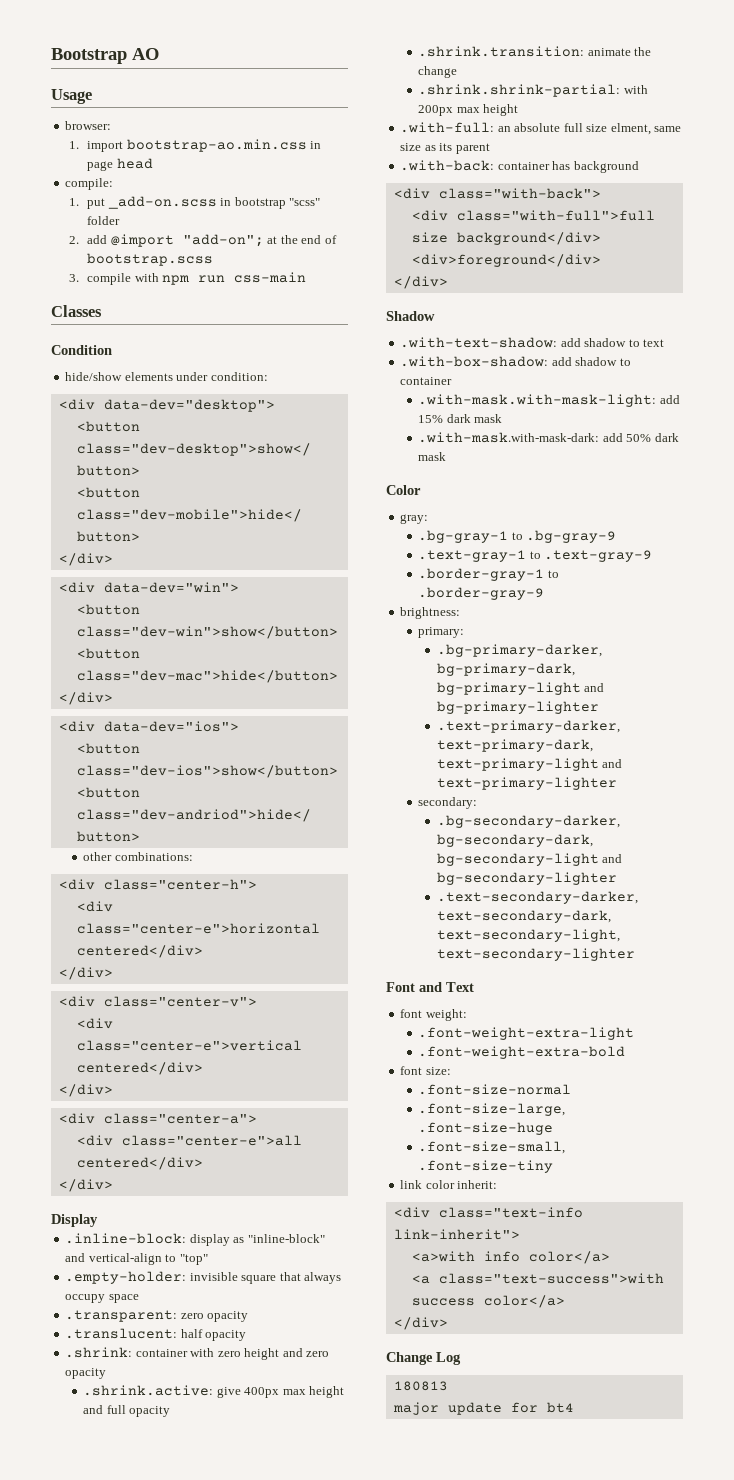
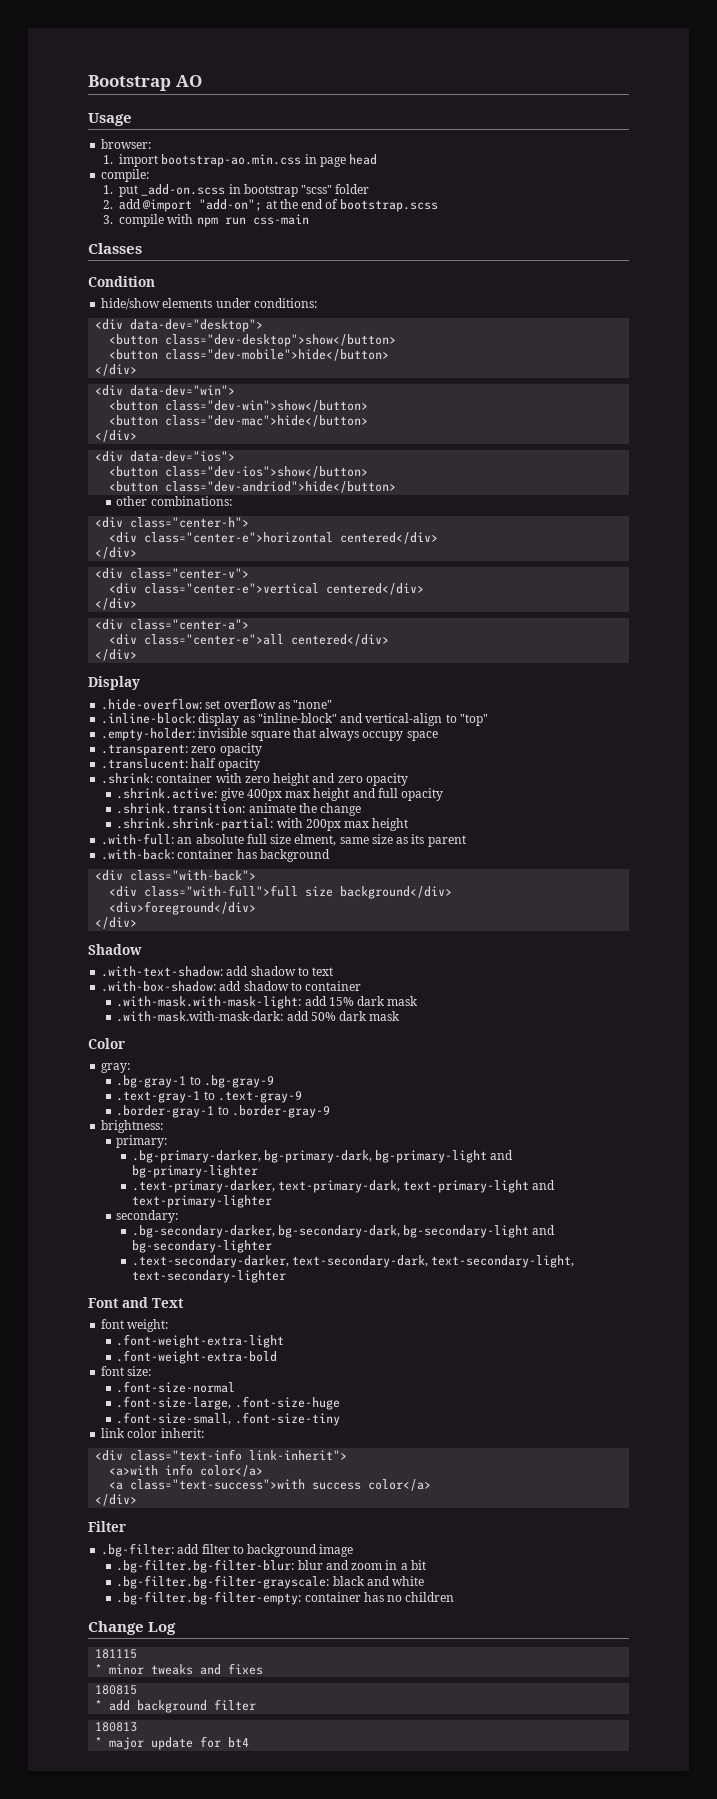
[210,372,268,381] condition: -> [253,298,317,308] conditions:
(98, 1220) none -> [101,698,333,710] // .hide-overflow: set overflow as "none"
[386,1352,461,1365] Change Log -> [88,1521,126,1532] [101,1543,354,1557] [116,1559,426,1573] [116,1575,425,1589] [116,1591,455,1605] [88,1621,177,1635] [95,1649,138,1659] [95,1663,264,1675] [95,1685,138,1695] [95,1699,257,1713] Filter // .bg-filter: add filter to background image // .bg-filter.bg-filter-blur: blur and zoom in a bit // .bg-filter.bg-filter-grayscale: black and white // .bg-filter.bg-filter-empty: container has no children // Change Log // 181115 // * minor tweaks and fixes // 180815 // * add background filter
(448, 1386) none -> [95,1737,103,1747] *

